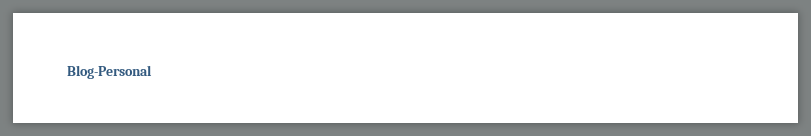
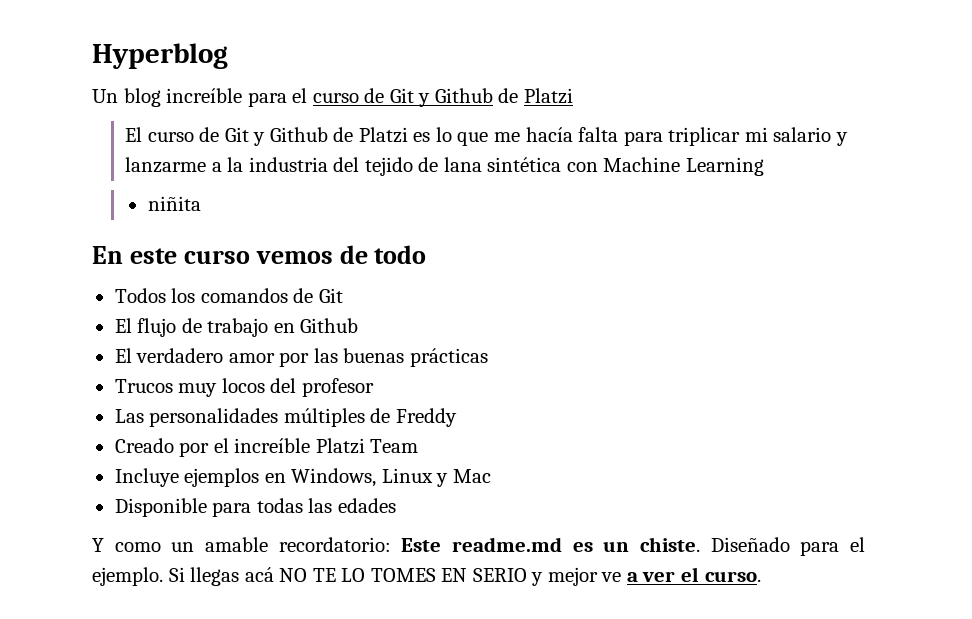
[67,65,152,79] Blog-Personal -> [92,43,228,69] [92,88,573,107] [125,127,848,146] [125,157,764,176] [147,196,201,211] [92,245,427,264] [114,288,343,303] [114,318,359,337] [114,348,488,367] [114,378,374,397] [114,408,457,427] [114,438,419,457] [114,468,491,487] [114,498,396,517] [92,537,865,556] [92,567,761,586] Hyperblog // Un blog increíble para el curso de Git y Github de Platzi // El curso de Git y Github de Platzi es lo que me hacía falta para triplicar mi salario y lanzarme a la industria del tejido de lana sintética con Machine Learning // niñita // En este curso vemos de todo // Todos los comandos de Git // El flujo de trabajo en Github // El verdadero amor por las buenas prácticas // Trucos muy locos del profesor // Las personalidades múltiples de Freddy // Creado por el increíble Platzi Team // Incluye ejemplos en Windows, Linux y Mac // Disponible para todas las edades // Y como un amable recordatorio: Este readme.md es un chiste. Diseñado para el ejemplo. Si llegas acá NO TE LO TOMES EN SERIO y mejor ve a ver el curso.

